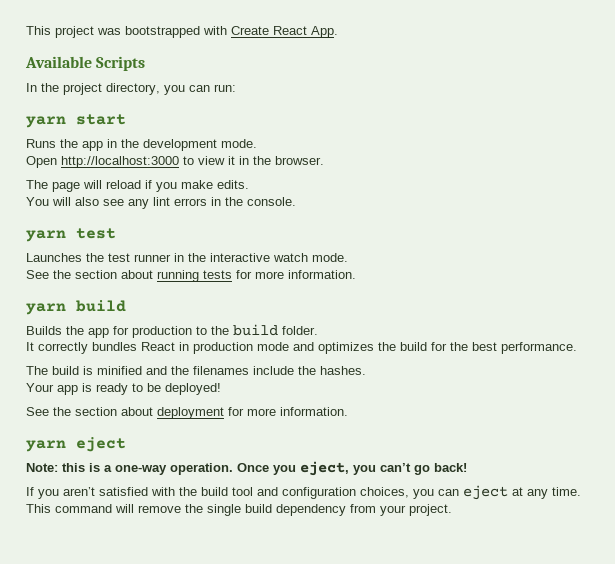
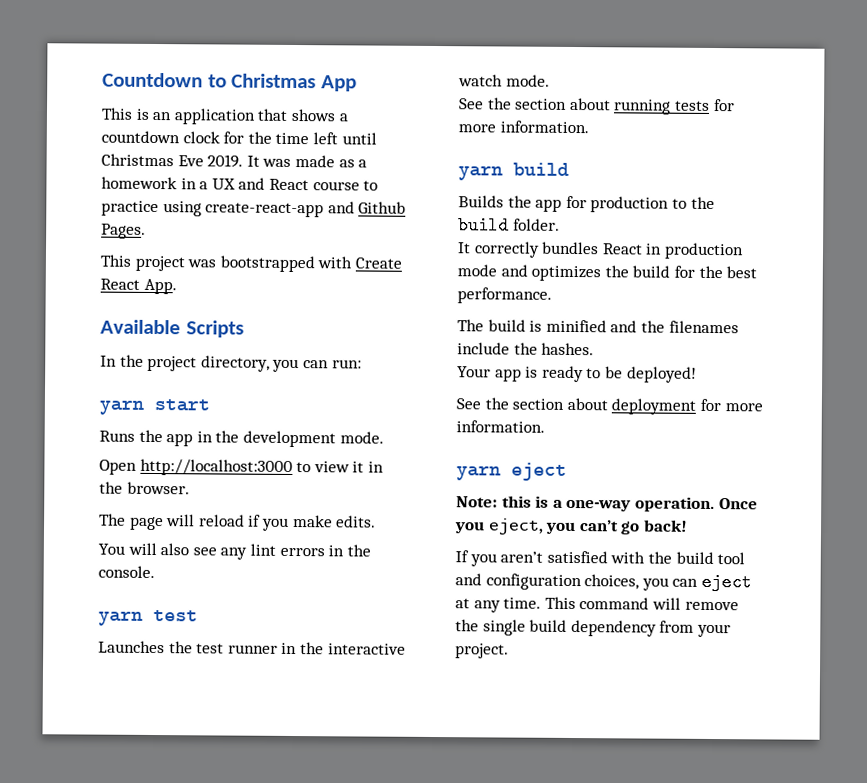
(26, 30) none -> [102,72,357,92] [101,107,348,125] [101,130,377,145] [101,153,368,168] [101,176,379,191] [101,200,407,218] [101,223,146,239] Countdown to Christmas App // This is an application that shows a countdown clock for the time left until Christmas Eve 2019. It was made as a homework in a UX and React course to practice using create-react-app and Github Pages. //

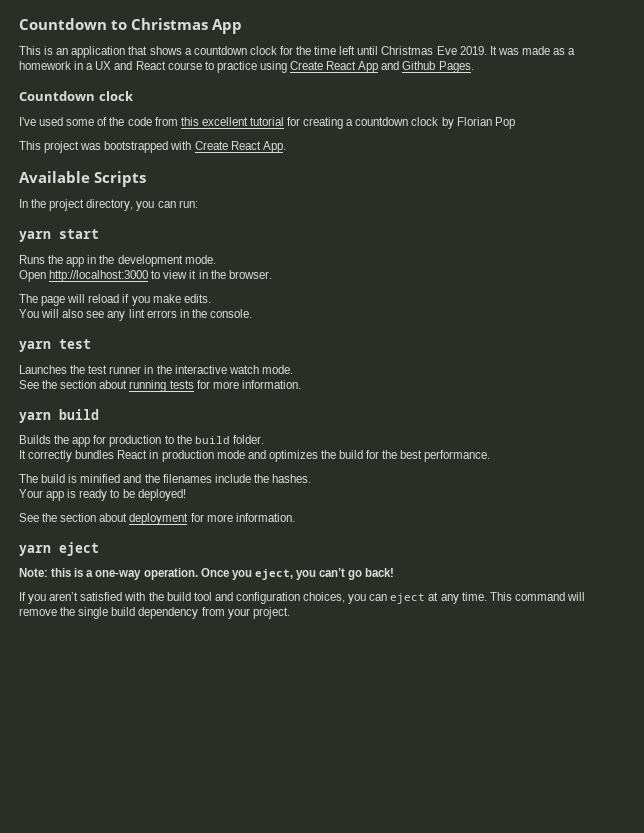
[205,202,325,218] create-react-app -> [290,61,379,73] Create React App
(146, 231) none -> [19,91,134,101] [19,117,515,129] // Countdown clock // I've used some of the code from this excellent tutorial for creating a countdown clock by Florian Pop

